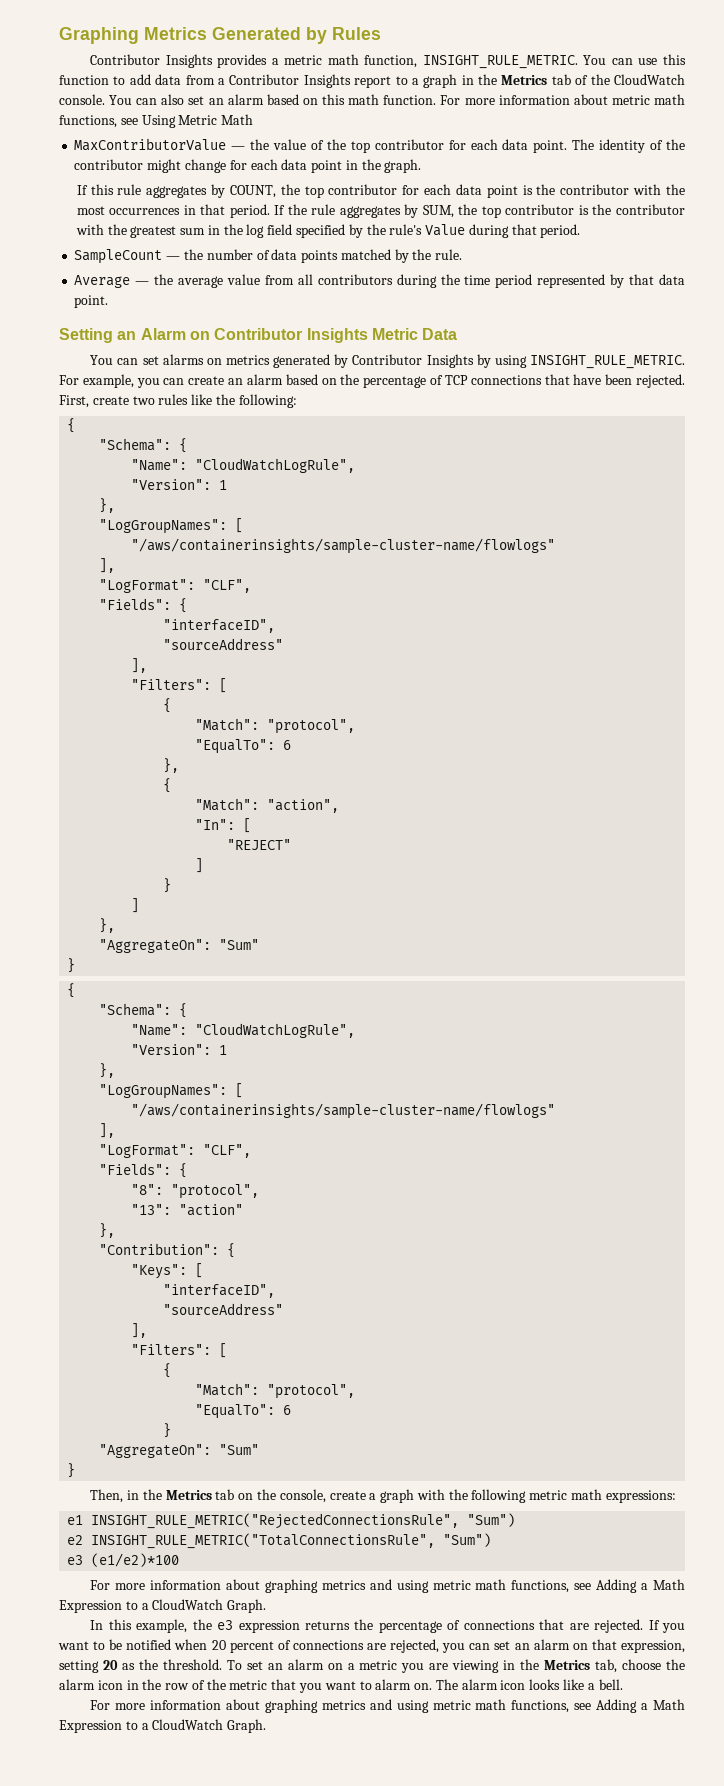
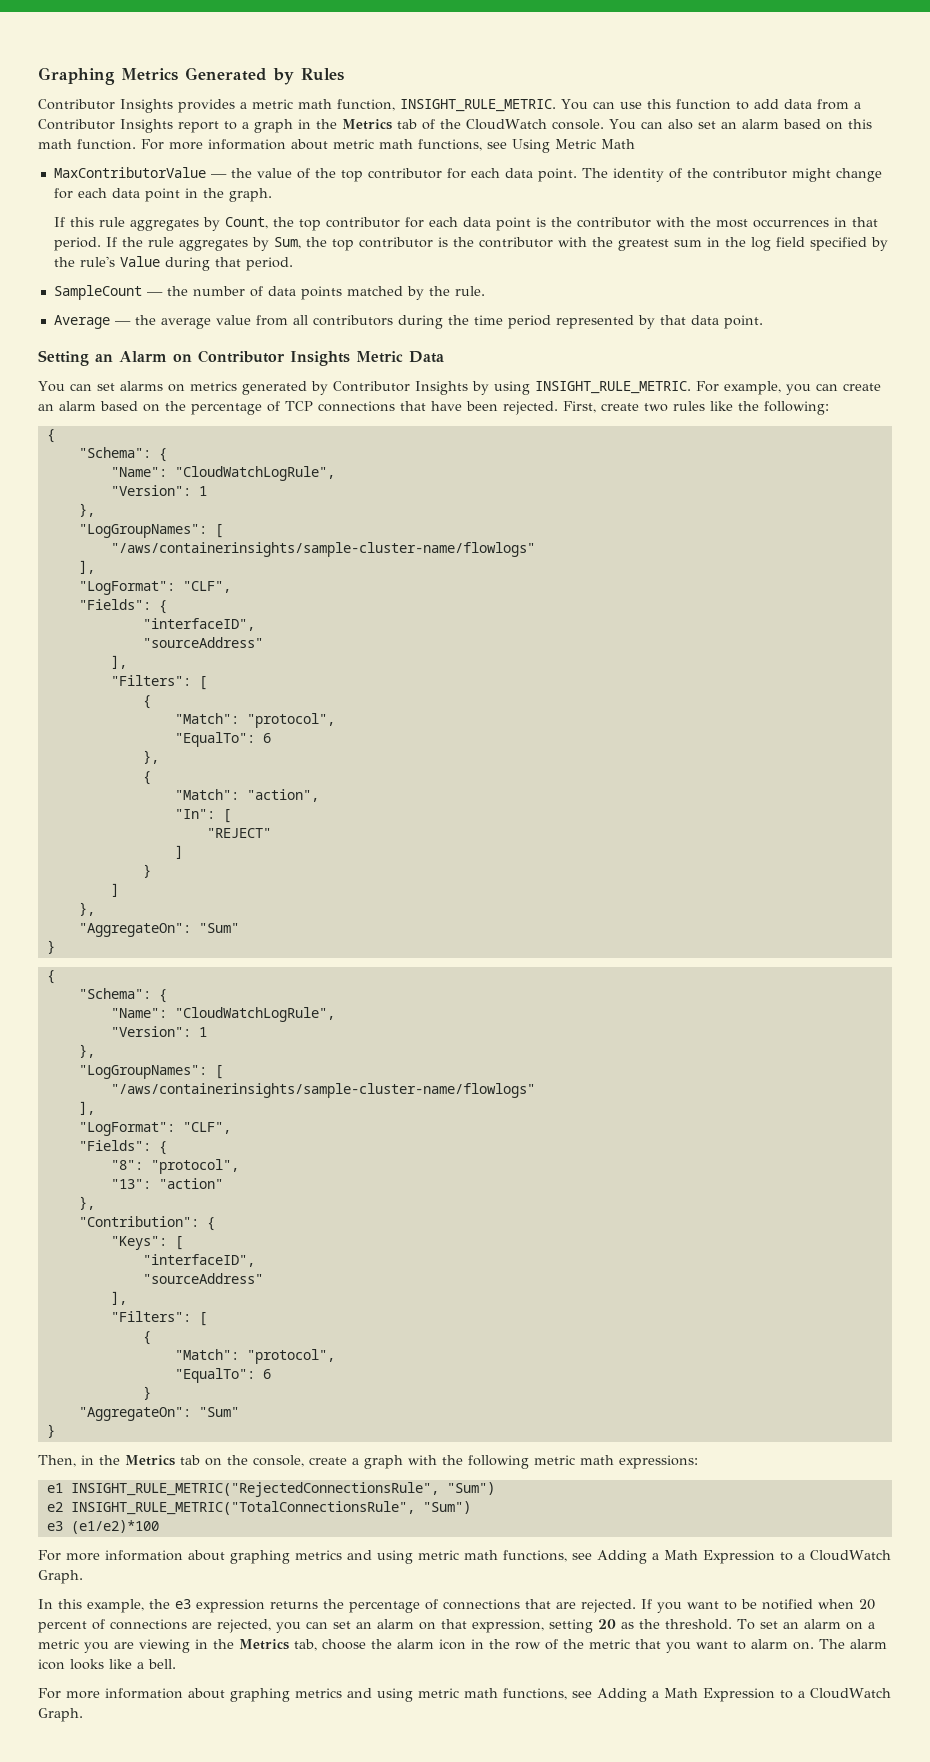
[229,185,276,198] COUNT, -> [225,217,269,229] Count,
[422,205,454,218] SUM, -> [274,237,302,249] Sum,

